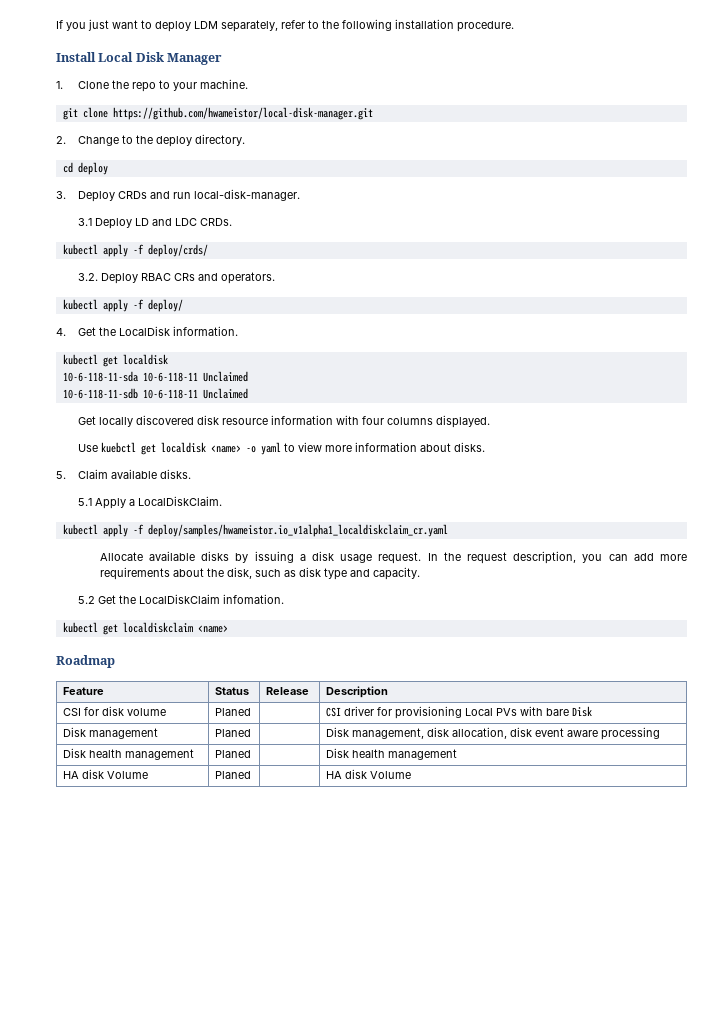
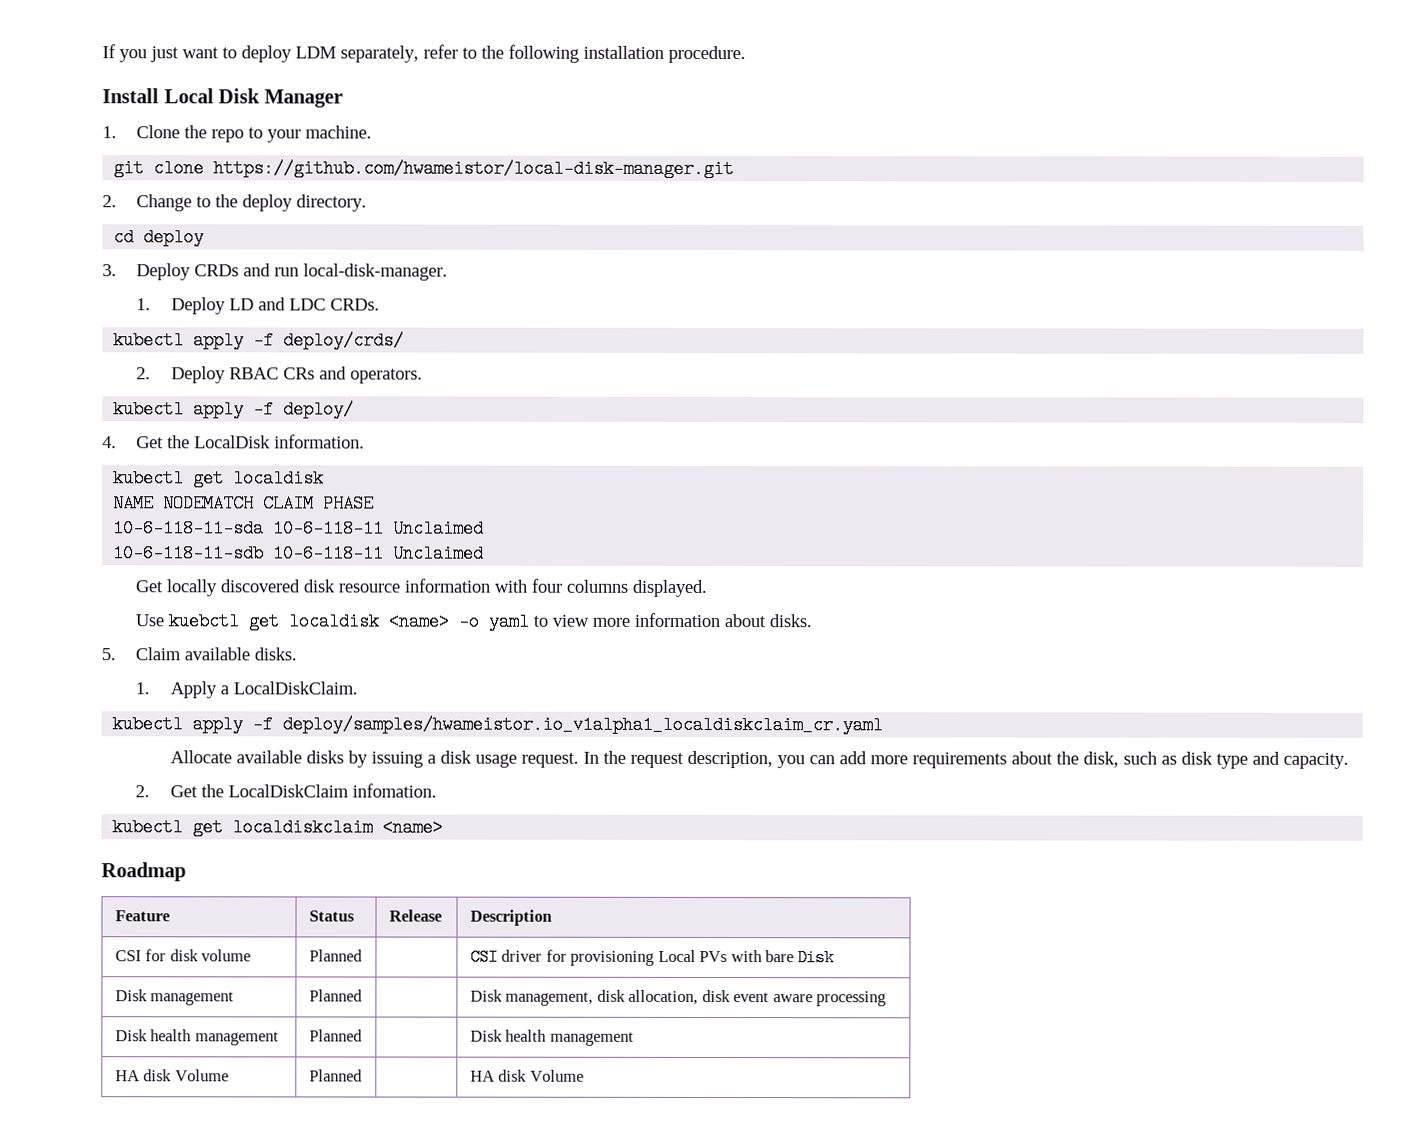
[77,218,92,226] 3.1 -> [136,298,152,311] 1.
[77,273,98,281] 3.2. -> [136,367,152,380] 2.
(168, 359) none -> [113,494,375,513] // NAME NODEMATCH CLAIM PHASE
[77,498,92,506] 5.1 -> [135,682,151,695] 1.
[77,596,95,604] 5.2 -> [135,785,151,798] 2.
[214,708,251,716] Planed -> [308,949,363,962] Planned
[214,729,251,737] Planed -> [308,989,363,1002] Planned
[214,750,251,758] Planed -> [308,1029,363,1042] Planned
[214,771,251,779] Planed -> [308,1069,363,1082] Planned

